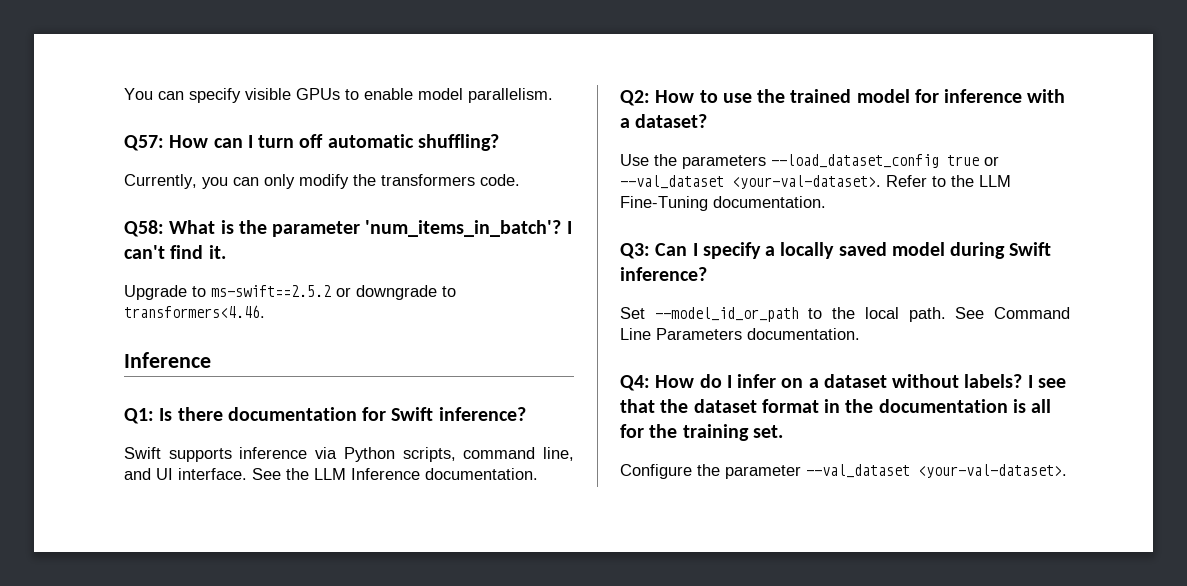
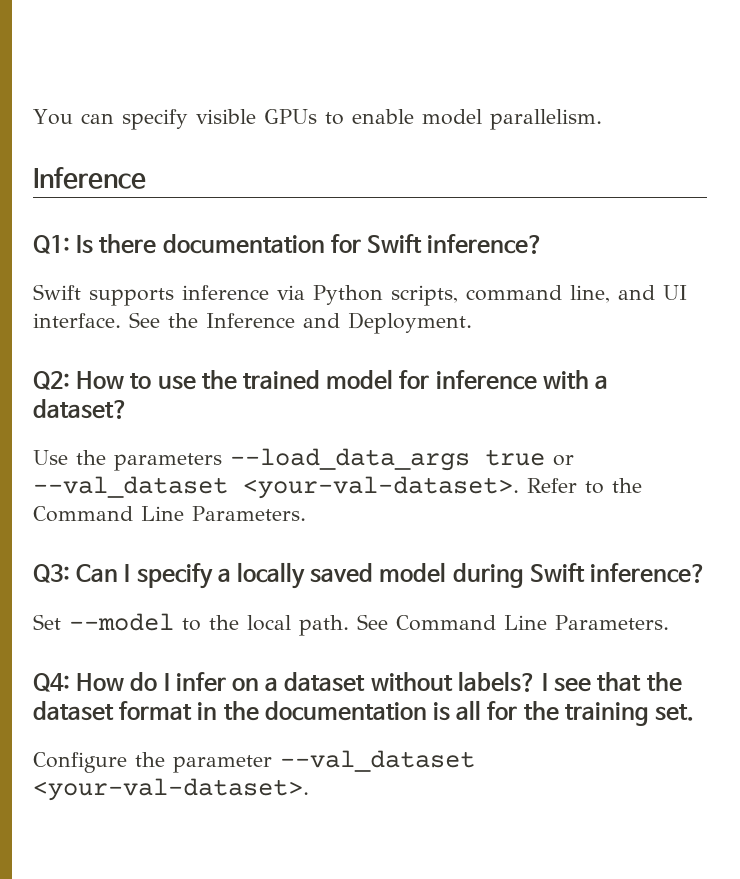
[124,134,499,151] [124,174,520,189] [124,220,572,237] [124,245,226,259] [124,285,456,300] [124,305,265,318] // Q57: How can I turn off automatic shuffling? // Currently, you can only modify the transformers code. // Q58: What is the parameter 'num_items_in_batch'? I can't find it. // Upgrade to ms-swift==2.5.2 or downgrade to transformers<4.46. -> (602, 119) none
[314,468,538,480] LLM Inference documentation. -> [206,312,472,334] Inference and Deployment.
[771,154,939,168] --load_dataset_config -> [230,448,470,471] --load_data_args
[979,175,1011,187] [620,196,826,211] LLM Fine-Tuning documentation. -> [33,506,306,522] Command Line Parameters.
[654,307,799,322] --model_id_or_path -> [69,613,174,631] --model
[656,328,860,340] Parameters documentation. -> [555,615,669,630] Parameters.

